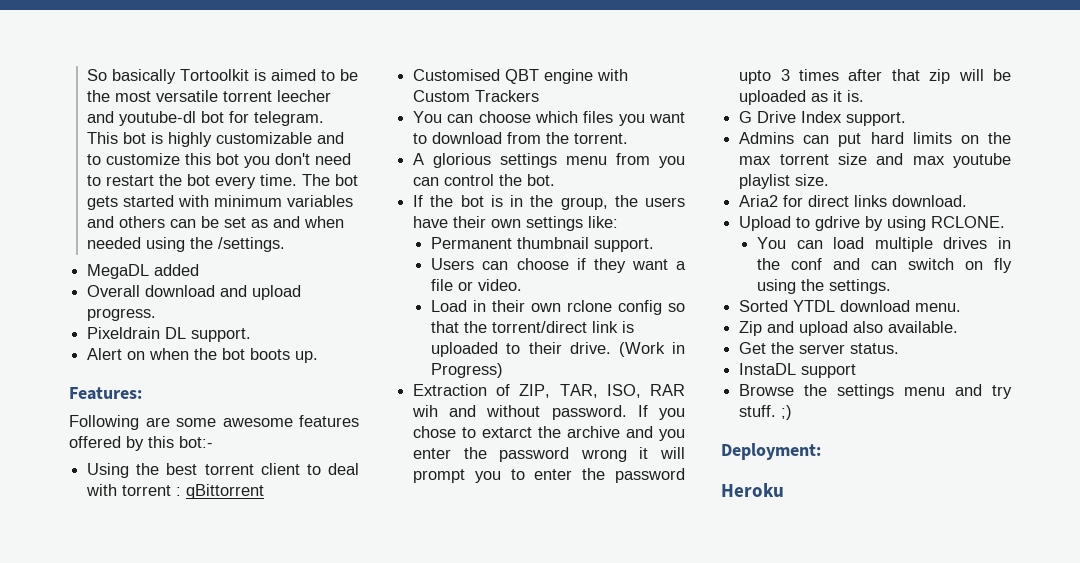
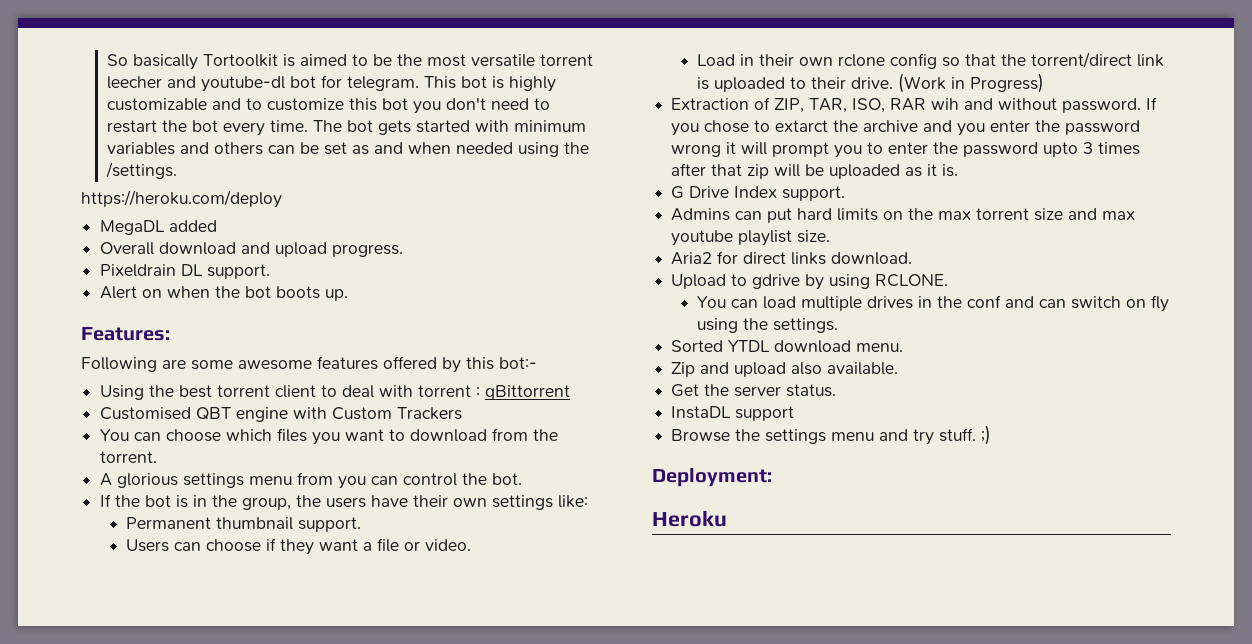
(286, 244) none -> [81,190,282,208] // https://heroku.com/deploy

